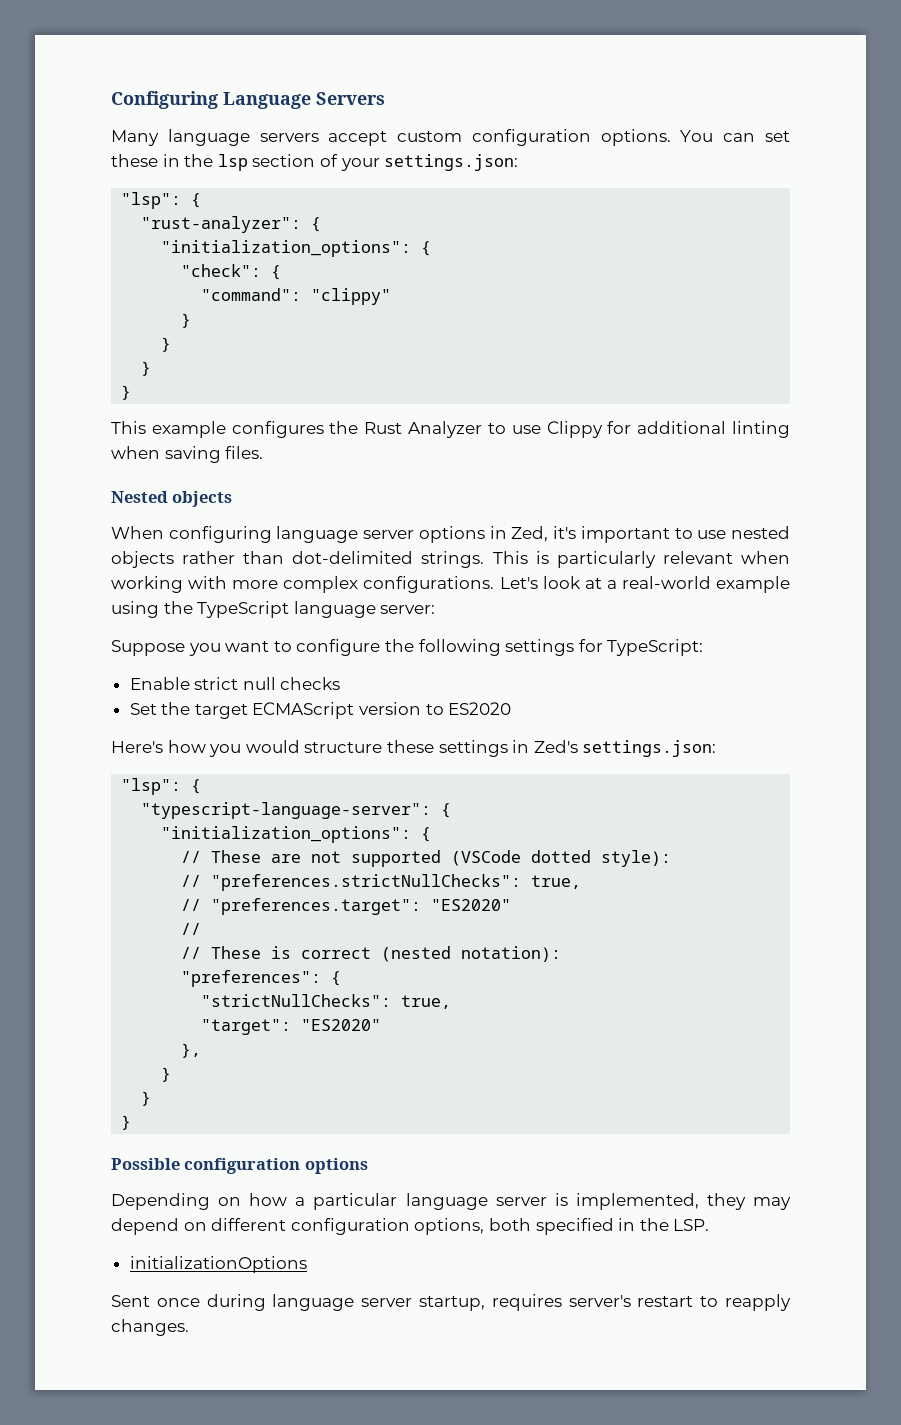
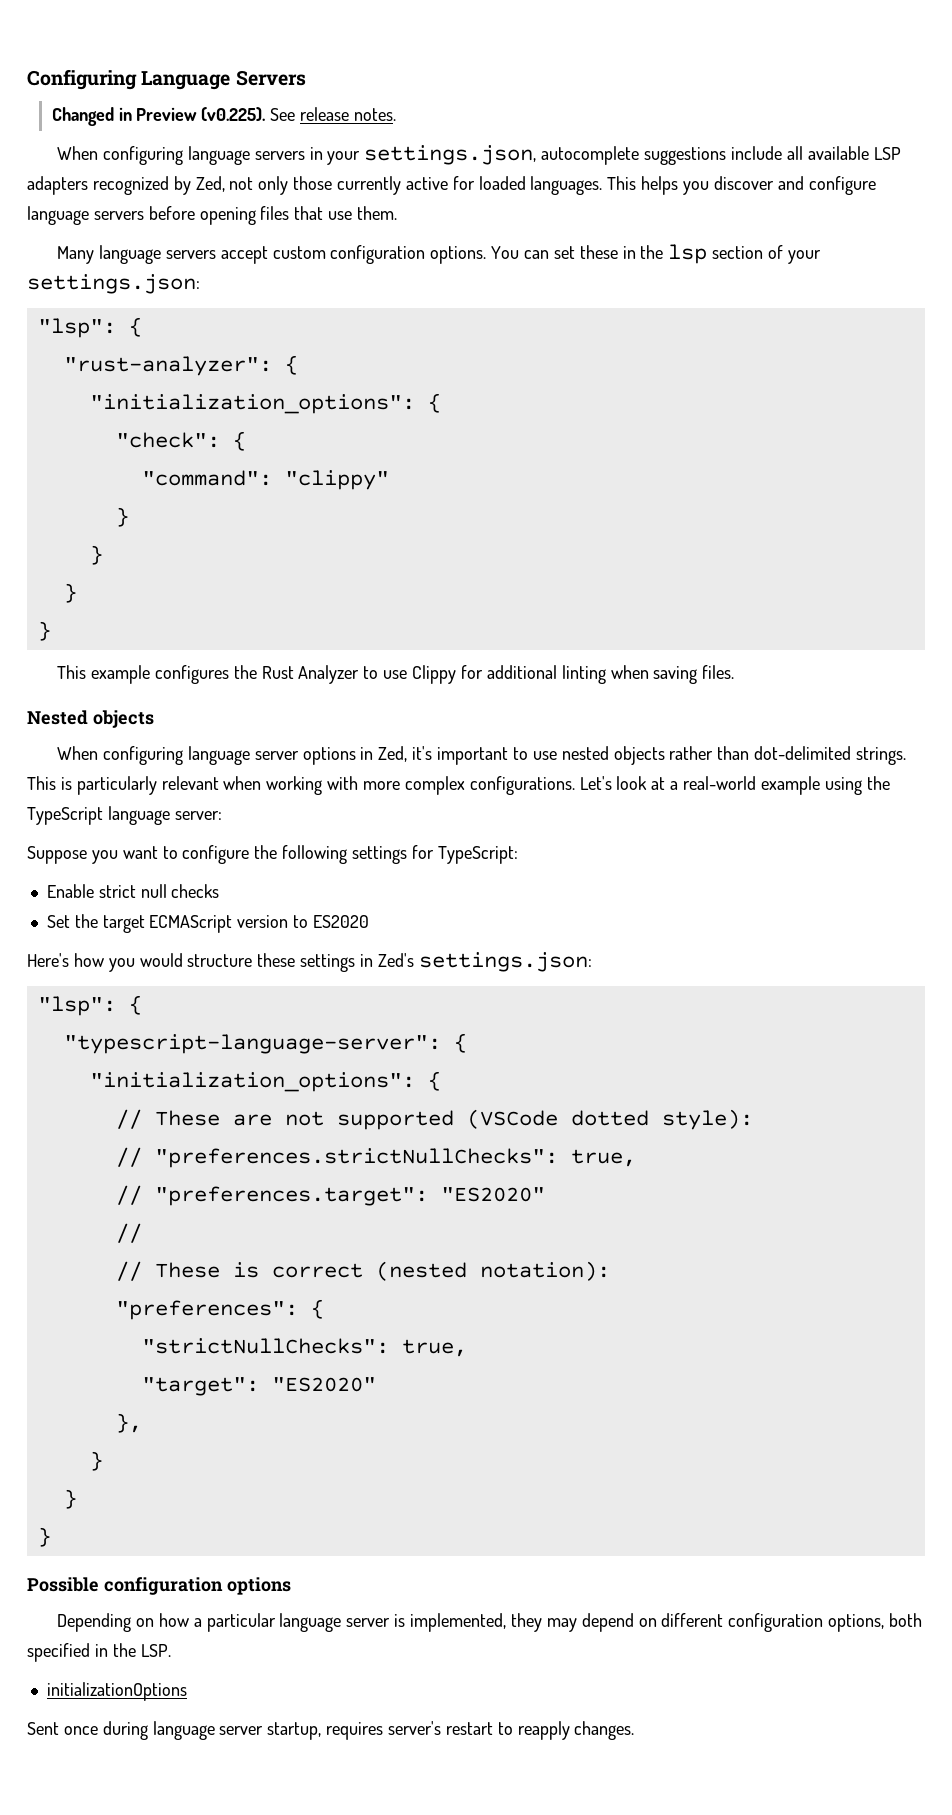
(385, 98) none -> [51,107,396,126] [57,145,901,165] [27,176,876,195] [27,206,398,225] // Changed in Preview (v0.225). See release notes. // When configuring language servers in your settings.json, autocomplete suggestions include all available LSP adapters recognized by Zed, not only those currently active for loaded languages. This helps you discover and configure language servers before opening files that use them.

